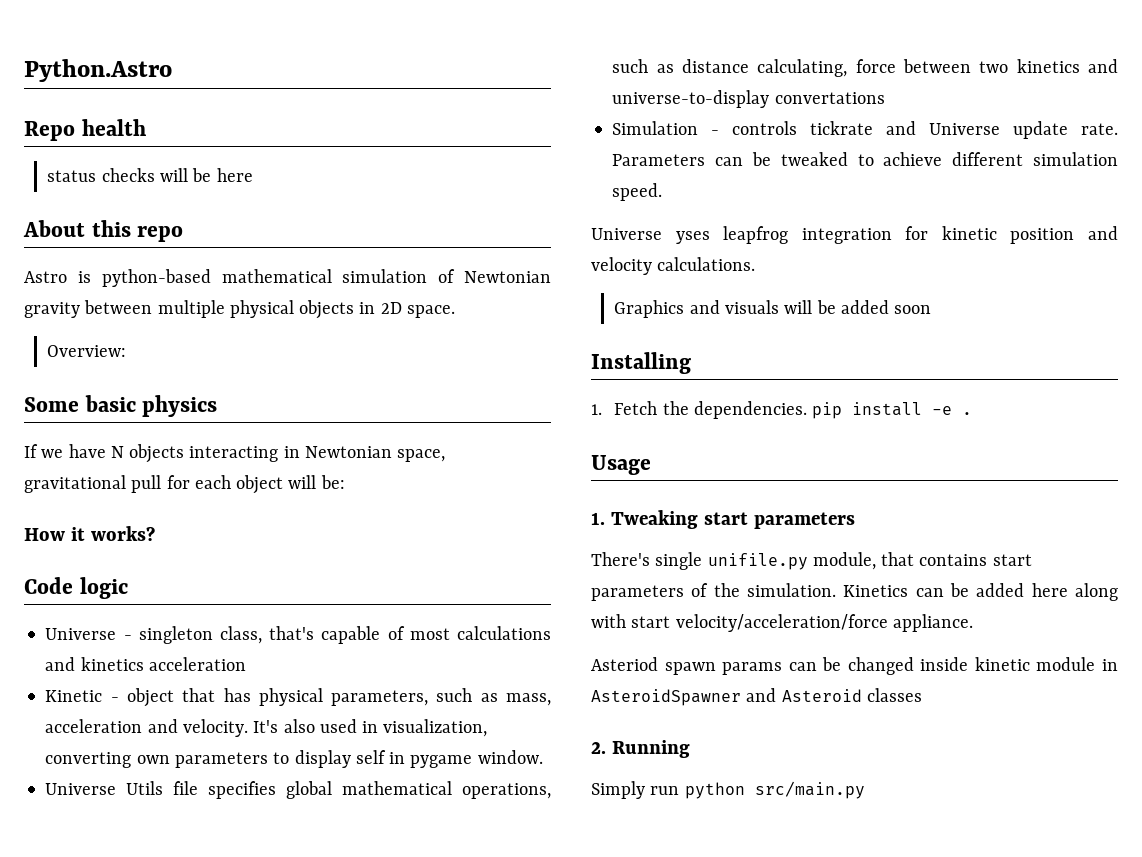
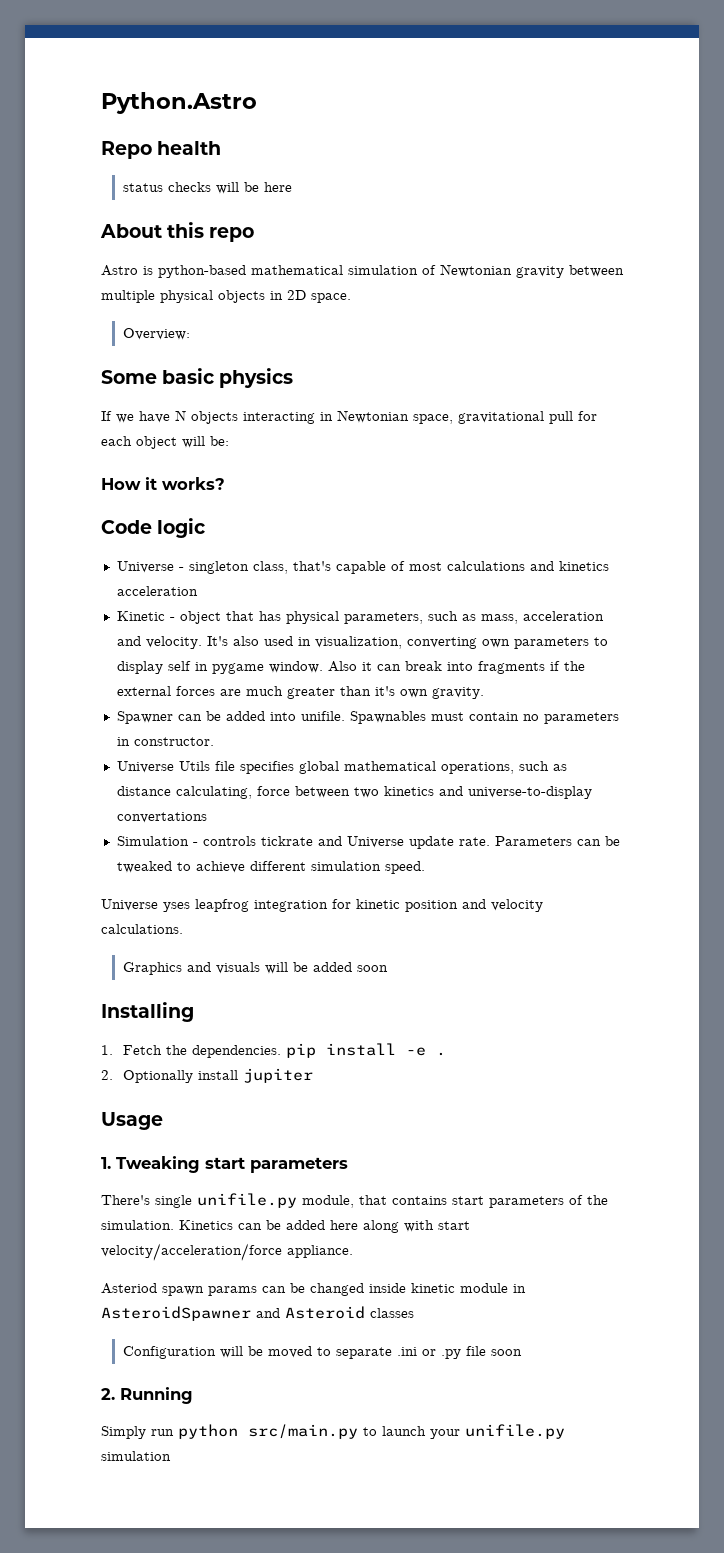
(543, 757) none -> [327,661,585,674] [116,686,484,699] [116,711,619,724] [116,737,214,746] Also it can break into fragments if the external forces are much greater than it's own gravity. // Spawner can be added into unifile. Spawnables must contain no parameters in constructor.
(973, 413) none -> [101,1068,313,1083] // 2. Optionally install jupiter
(922, 695) none -> [122,1346,522,1359] // Configuration will be moved to separate .ini or .py file soon
(865, 790) none -> [363,1424,565,1439] [101,1451,171,1461] to launch your unifile.py simulation

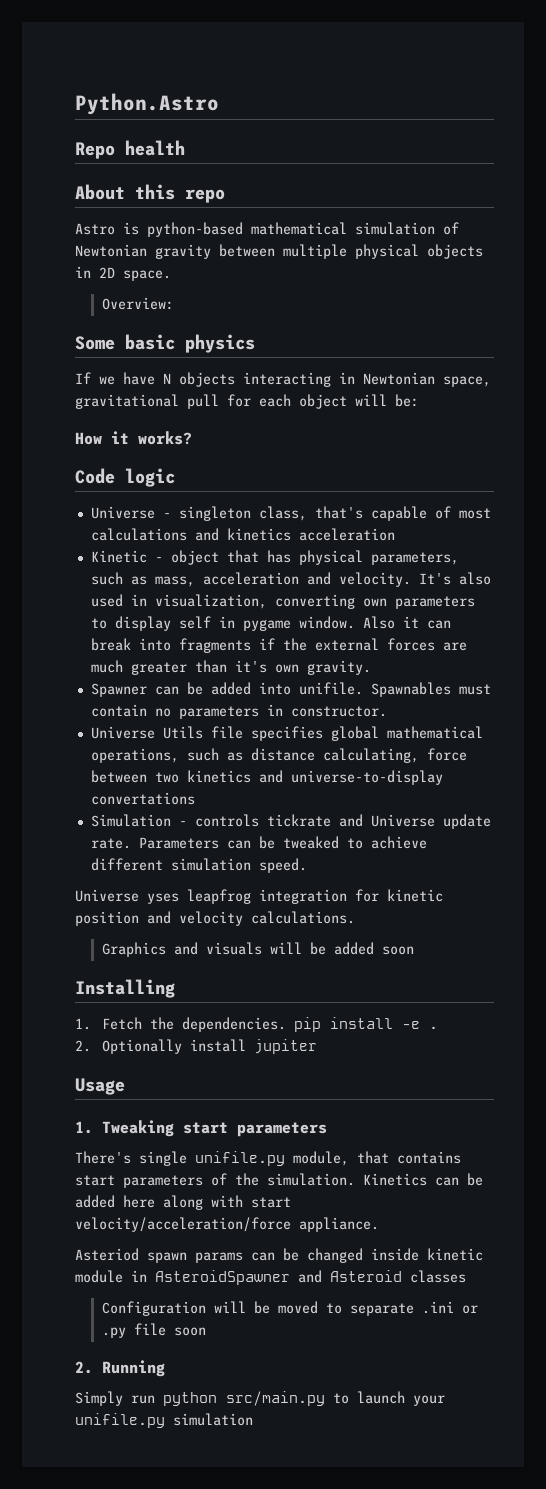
[122,182,292,194] // status checks will be here -> (185, 148) none

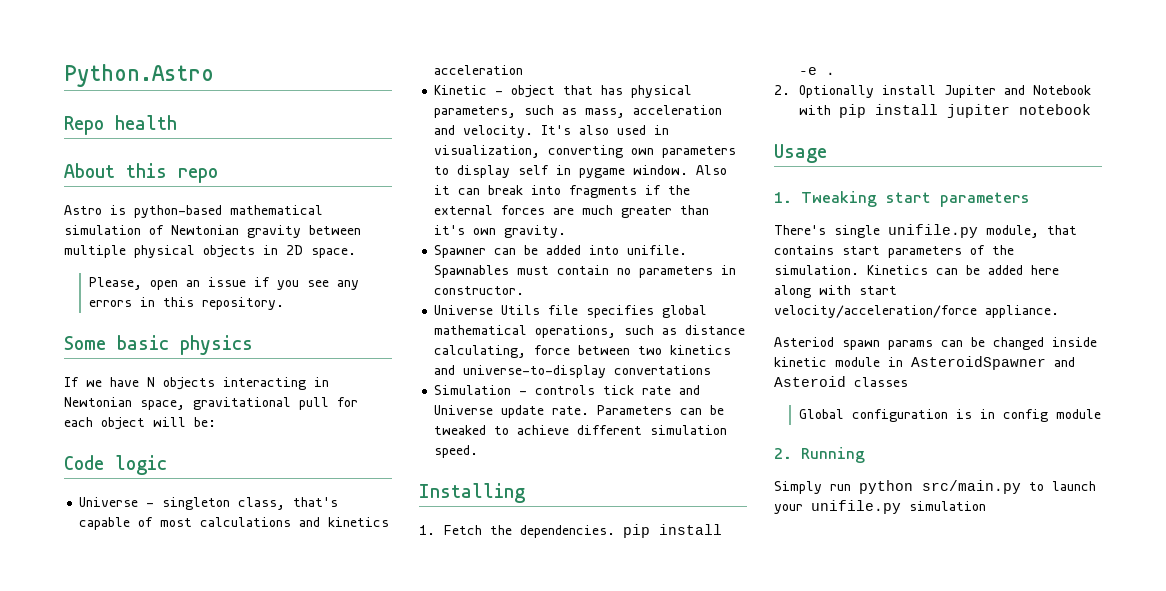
[101,297,174,310] Overview: -> [89,277,360,290] [89,297,285,310] Please, open an issue if you see any errors in this repository.
[75,431,192,445] // How it works? -> (216, 422) none
[266,814,331,827] tickrate -> [603,385,672,395] tick rate
[75,889,443,904] [75,911,355,926] [101,942,414,957] // Universe yses leapfrog integration for kinetic position and velocity calculations. // Graphics and visuals will be added soon -> (479, 451) none
(246, 1045) none -> [944,85,1092,98] [799,104,939,118] Jupiter and Notebook with pip install
(317, 1046) none -> [1019,104,1092,115] notebook
[101,1301,478,1316] [101,1323,206,1338] Configuration will be moved to separate .ini or .py file soon -> [799,409,1102,422] Global configuration is in config module

